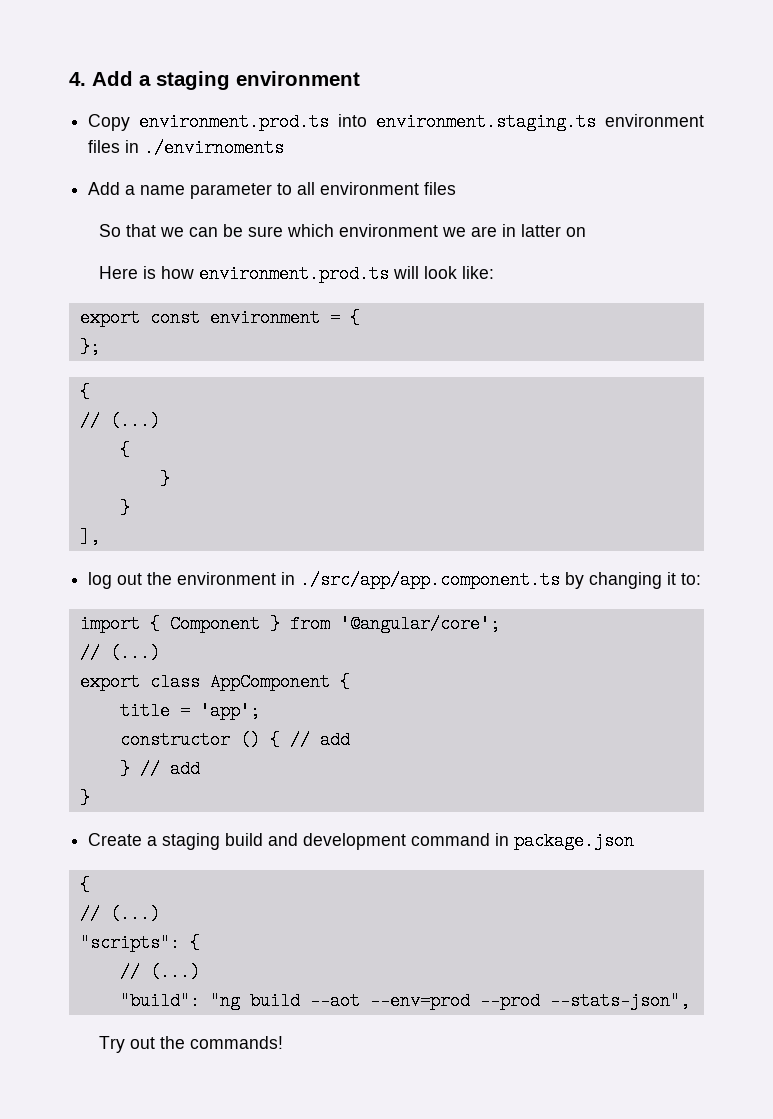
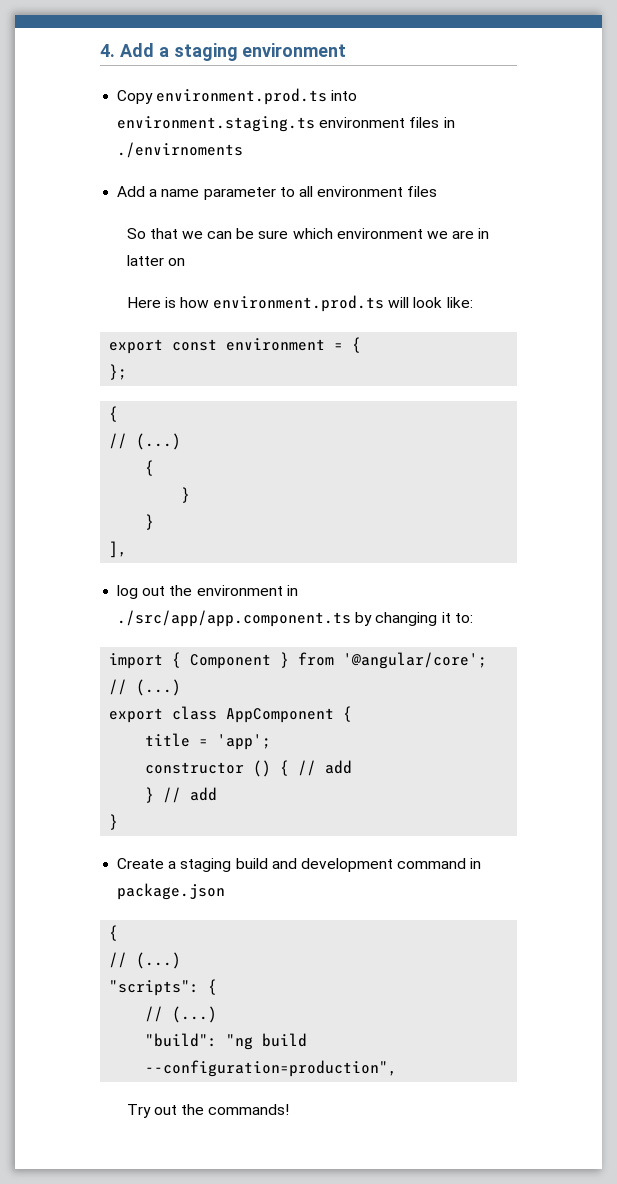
[309,992,690,1010] --aot --env=prod --prod --stats-json", -> [145,1060,398,1077] --configuration=production",

